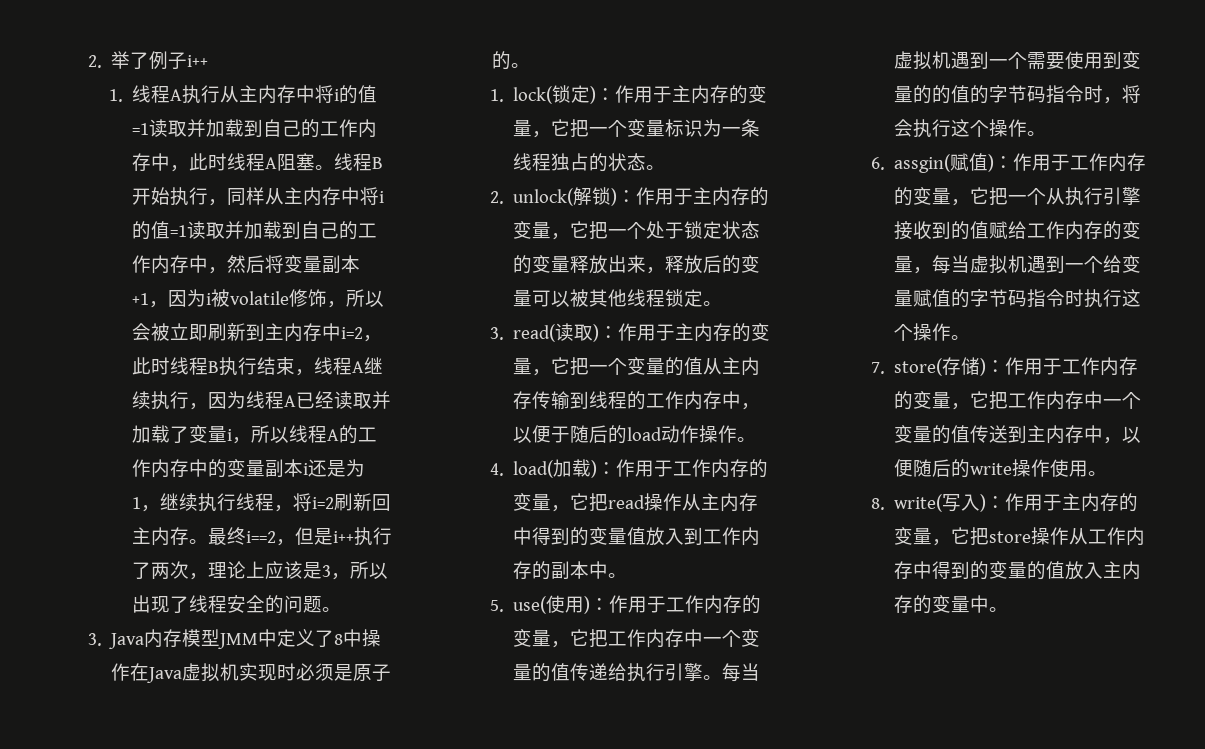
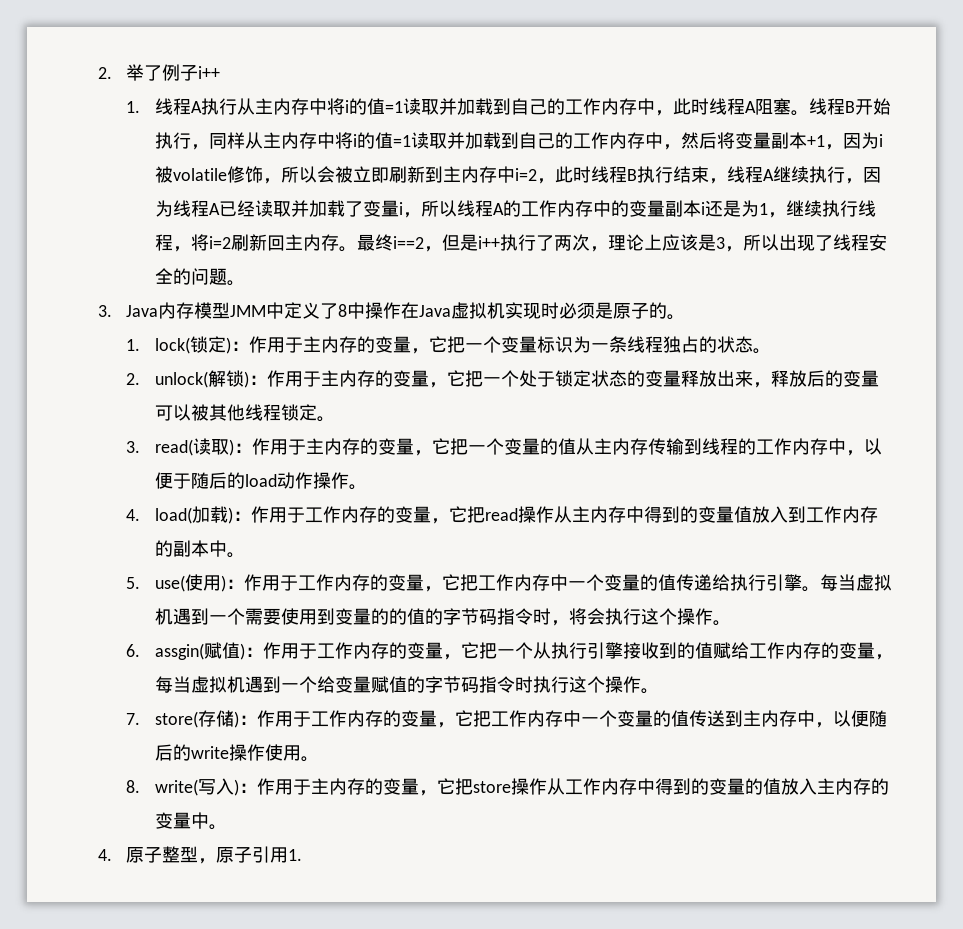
(1009, 609) none -> [97,846,303,864] // 4.原子整型，原子引用1.

